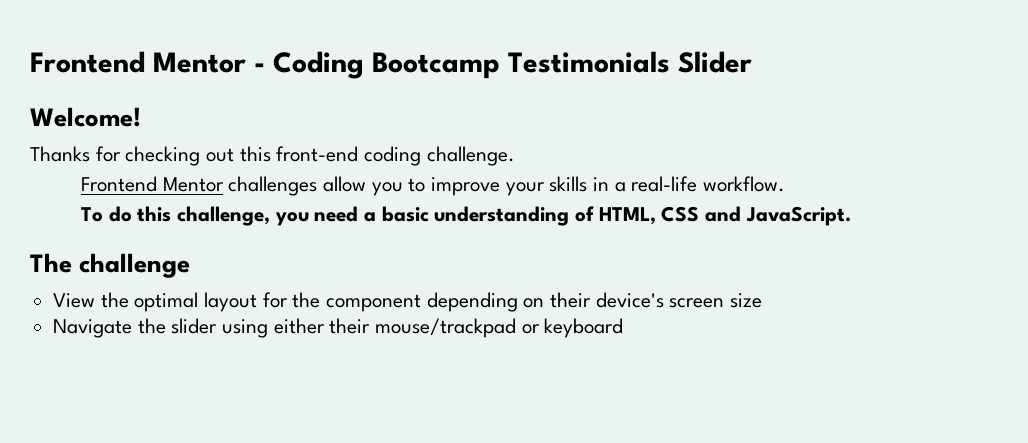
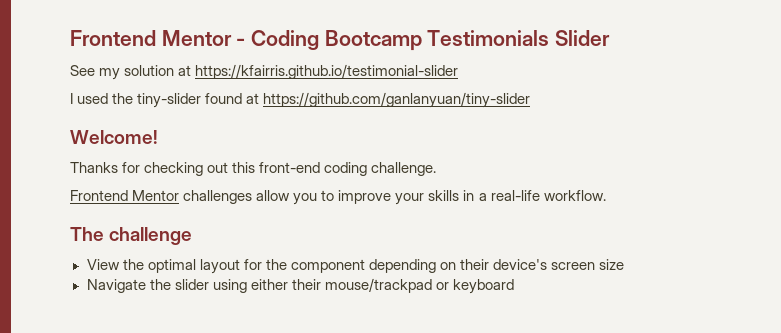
(752, 62) none -> [70,64,459,80] [70,92,531,108] // See my solution at https://kfairris.github.io/testimonial-slider // I used the tiny-slider found at https://github.com/ganlanyuan/tiny-slider
[80,206,851,226] // To do this challenge, you need a basic understanding of HTML, CSS and JavaScript. -> (606, 195) none

